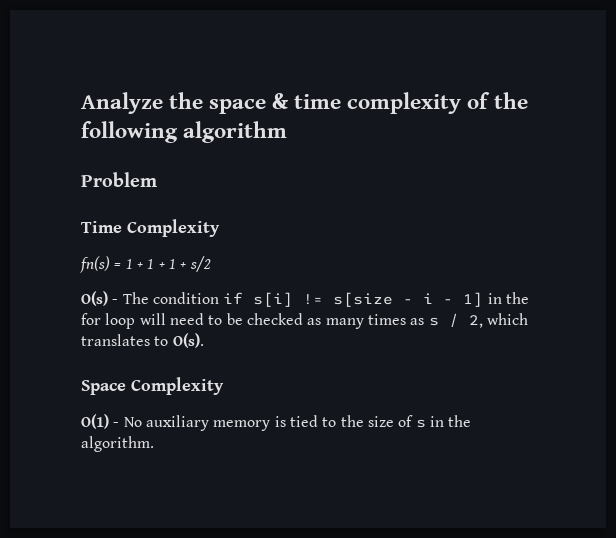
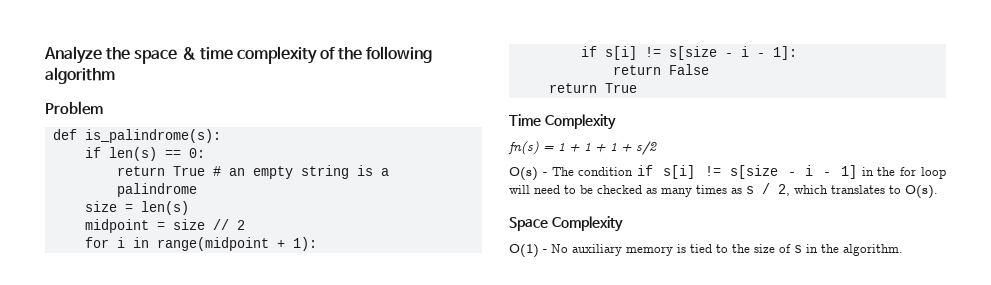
(157, 179) none -> [52,129,221,143] [84,147,205,161] [116,165,389,179] [116,183,197,197] [84,201,189,215] [84,219,245,233] [84,237,317,251] [580,46,797,60] [612,64,709,75] [548,83,637,93] // def is_palindrome(s): // if len(s) == 0: // return True # an empty string is a palindrome // size = len(s) // midpoint = size // 2 // for i in range(midpoint + 1): // if s[i] != s[size - i - 1]: // return False // return True

